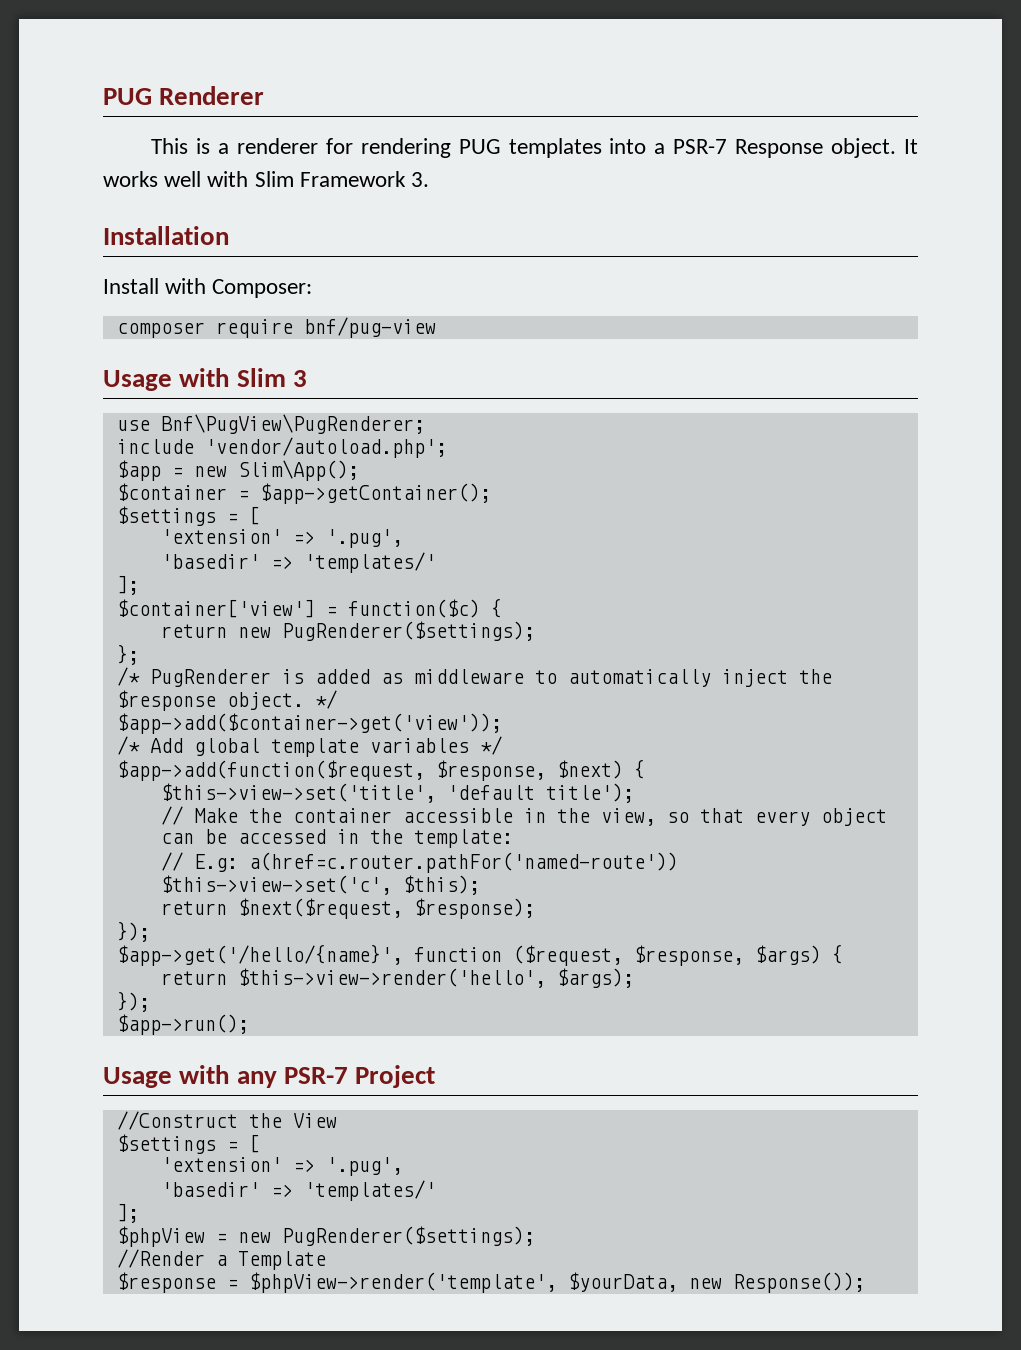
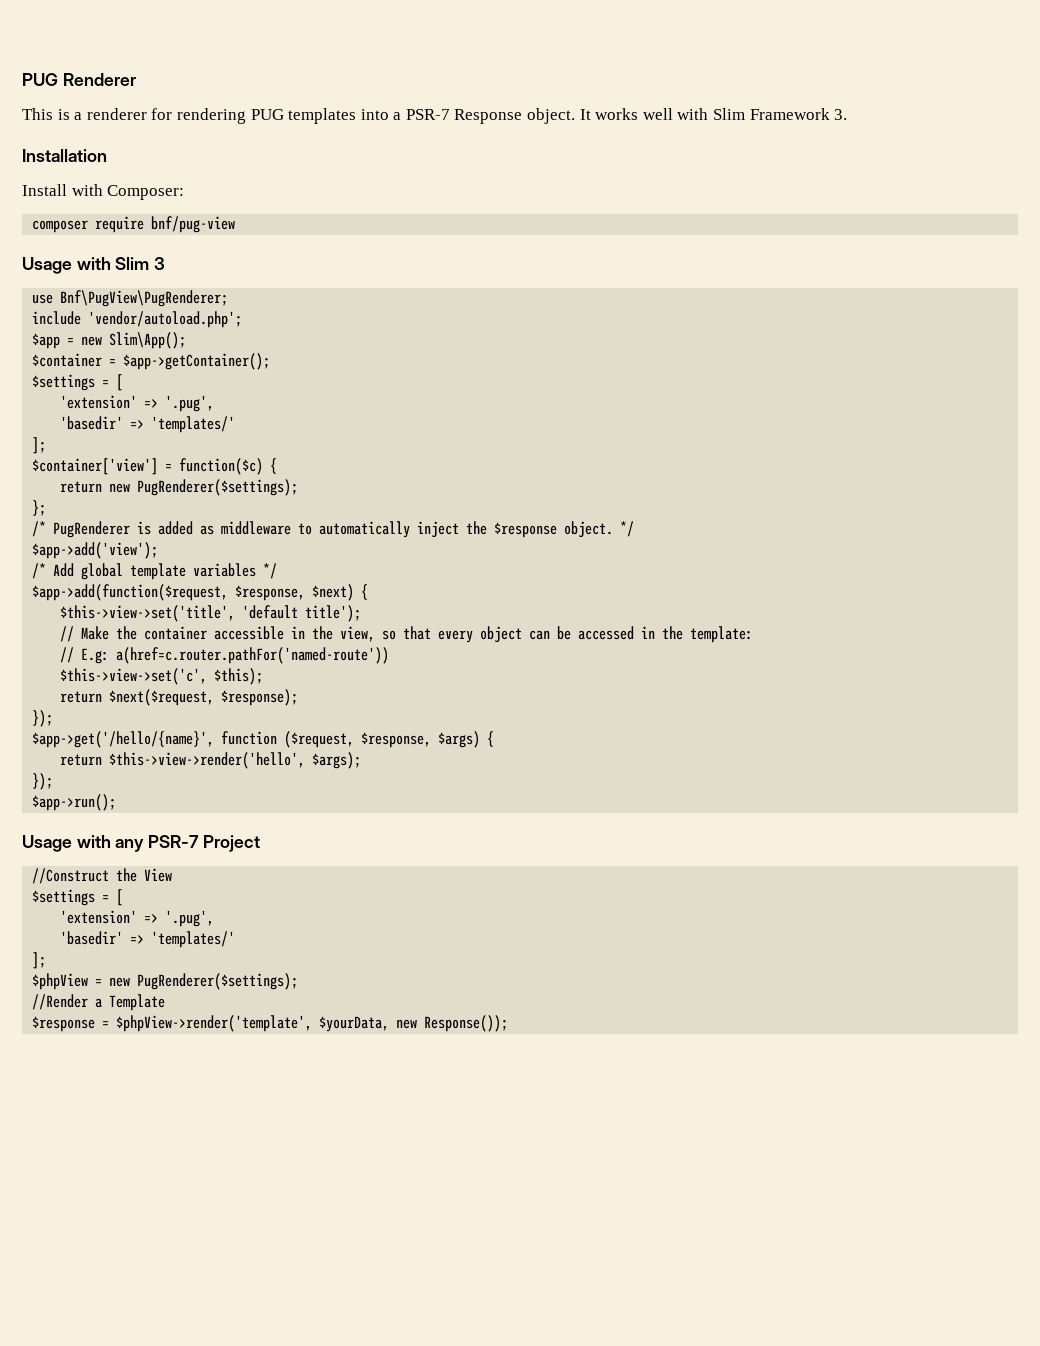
[116,713,502,734] $app->add($container->get('view')); -> [32,542,159,559] $app->add('view');

